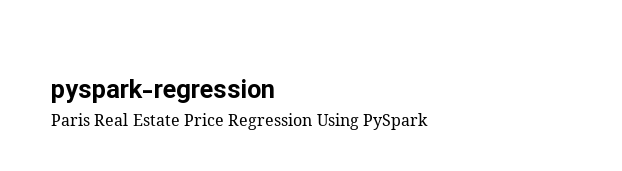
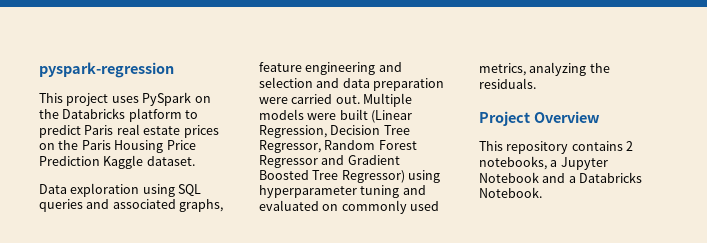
[51,113,428,130] Paris Real Estate Price Regression Using PySpark -> [39,92,211,106] [39,108,199,122] [39,124,219,138] [39,140,196,153] [39,155,195,169] [39,183,202,197] [39,199,224,212] [259,62,402,75] [259,77,445,91] [259,93,413,107] [259,109,413,123] [259,125,410,138] [259,140,417,153] [259,155,400,168] [259,170,441,183] [259,185,426,198] [259,200,440,214] [479,62,610,76] [479,78,536,89] [479,111,600,126] [479,141,634,154] [479,156,608,170] [479,172,643,183] [479,187,542,198] This project uses PySpark on the Databricks platform to predict Paris real estate prices on the Paris Housing Price Prediction Kaggle dataset. // Data exploration using SQL queries and associated graphs, feature engineering and selection and data preparation were carried out. Multiple models were built (Linear Regression, Decision Tree Regressor, Random Forest Regressor and Gradient Boosted Tree Regressor) using hyperparameter tuning and evaluated on commonly used metrics, analyzing the residuals. // Project Overview // This repository contains 2 notebooks, a Jupyter Notebook and a Databricks Notebook.

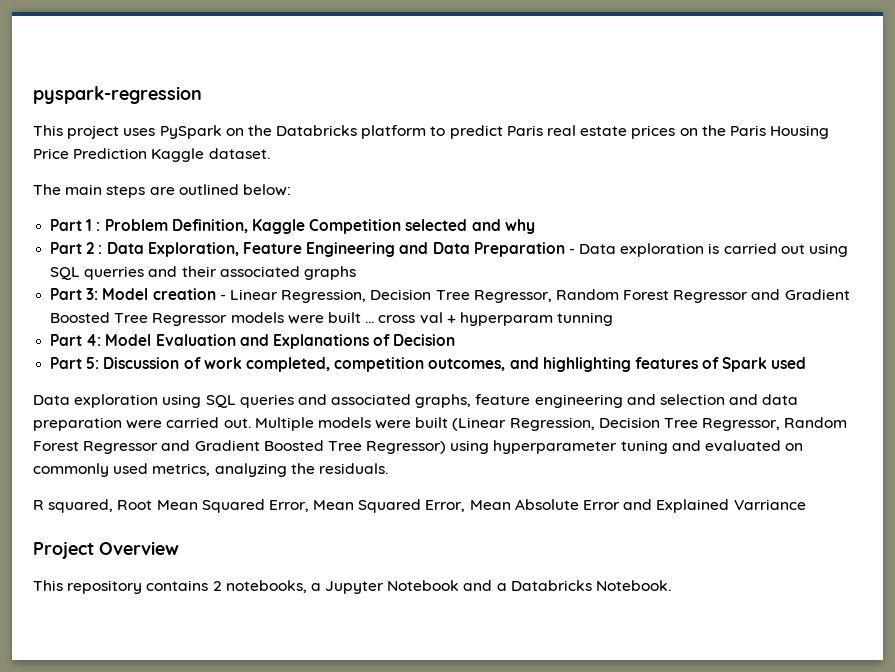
(195, 161) none -> [33,184,291,198] [50,219,535,234] [50,242,849,257] [50,266,356,280] [50,288,850,303] [50,312,614,326] [50,334,456,349] [50,357,807,372] // The main steps are outlined below: // Part 1 : Problem Definition, Kaggle Competition selected and why // Part 2 : Data Exploration, Feature Engineering and Data Preparation - Data exploration is carried out using SQL querries and their associated graphs // Part 3: Model creation - Linear Regression, Decision Tree Regressor, Random Forest Regressor and Gradient Boosted Tree Regressor models were built ... cross val + hyperparam tunning // Part 4: Model Evaluation and Explanations of Decision // Part 5: Discussion of work completed, competition outcomes, and highlighting features of Spark used
(536, 83) none -> [33,499,806,513] // R squared, Root Mean Squared Error, Mean Squared Error, Mean Absolute Error and Explained Varriance

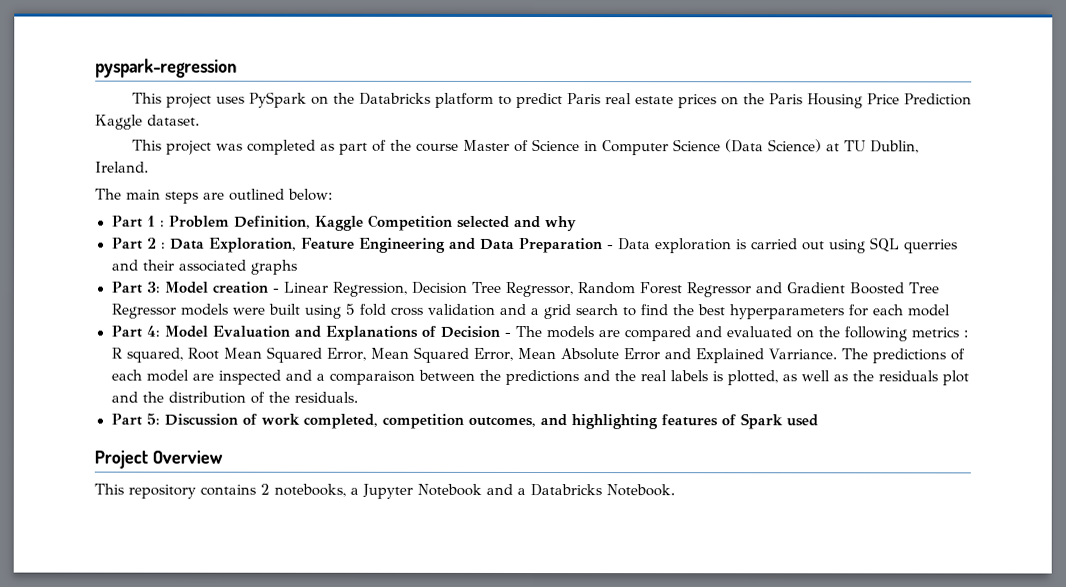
(270, 153) none -> [131,138,919,156] [95,161,149,173] // This project was completed as part of the course Master of Science in Computer Science (Data Science) at TU Dublin, Ireland.
[365,312,614,326] ... cross val + hyperparam tunning -> [303,303,950,320] using 5 fold cross validation and a grid search to find the best hyperparameters for each model
(456, 340) none -> [503,325,968,342] [110,346,966,364] [110,369,969,386] [110,391,358,404] - The models are compared and evaluated on the following metrics : R squared, Root Mean Squared Error, Mean Squared Error, Mean Absolute Error and Explained Varriance. The predictions of each model are inspected and a comparaison between the predictions and the real labels is plotted, as well as the residuals plot and the distribution of the residuals.
[33,394,799,408] [33,417,848,431] [33,440,804,454] [33,463,388,477] [33,499,806,513] // Data exploration using SQL queries and associated graphs, feature engineering and selection and data preparation were carried out. Multiple models were built (Linear Regression, Decision Tree Regressor, Random Forest Regressor and Gradient Boosted Tree Regressor) using hyperparameter tuning and evaluated on commonly used metrics, analyzing the residuals. // R squared, Root Mean Squared Error, Mean Squared Error, Mean Absolute Error and Explained Varriance -> (818, 420) none

